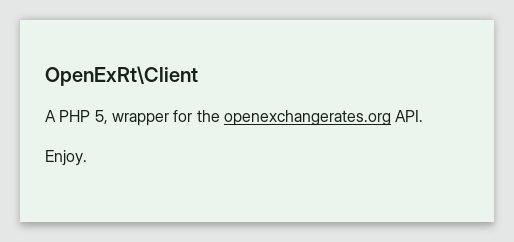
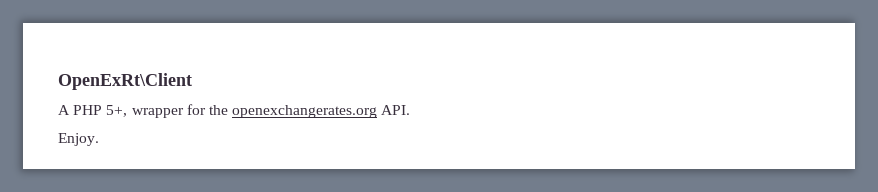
[94,110,108,124] 5, -> [106,105,128,117] 5+,

